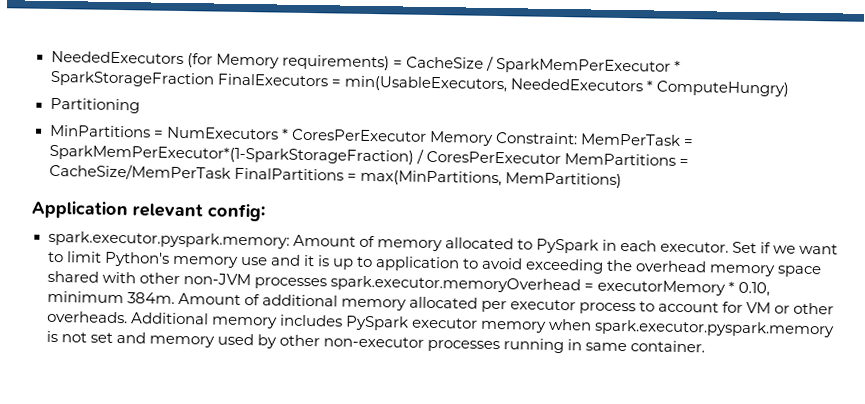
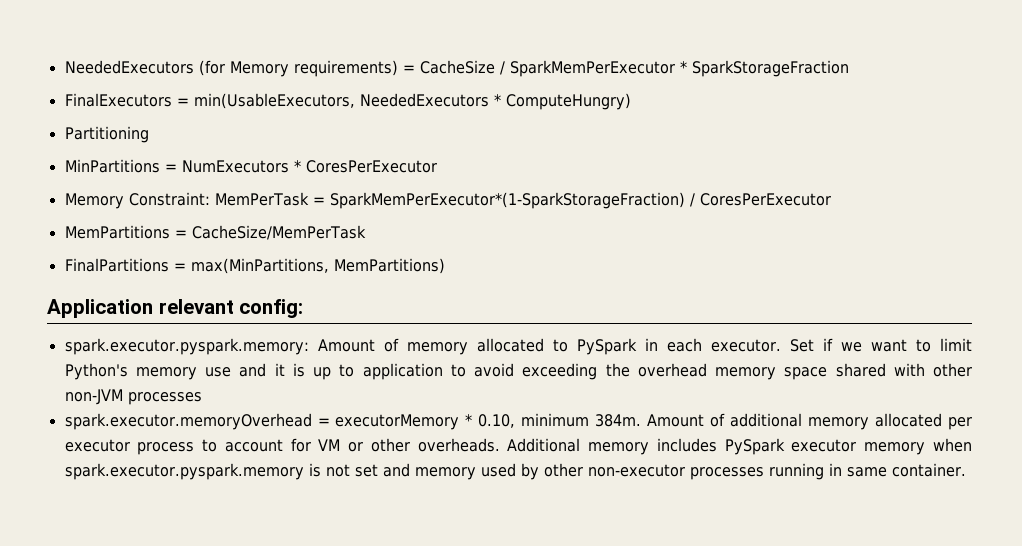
(215, 79) none -> (849, 68) //
(427, 135) none -> (437, 166) //
(561, 157) none -> (831, 199) //
(231, 171) none -> (366, 232) //
(327, 283) none -> (202, 398) //

